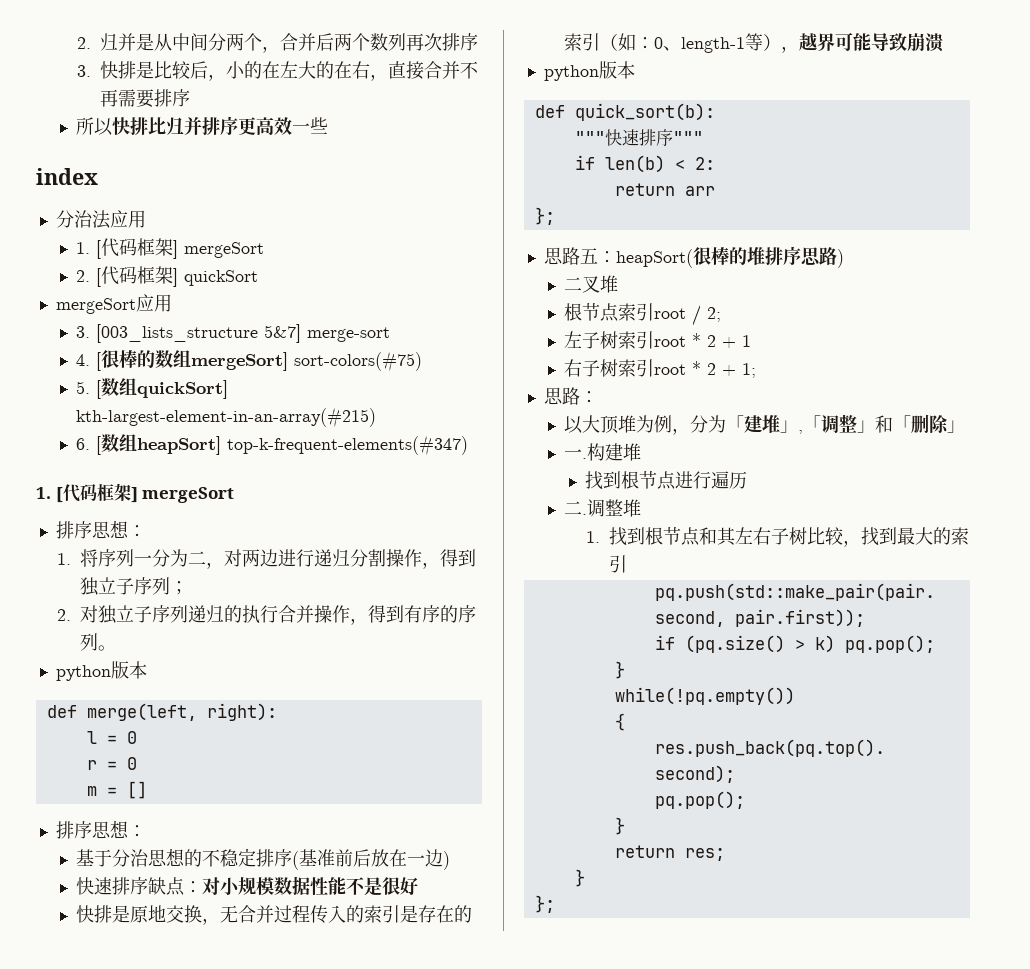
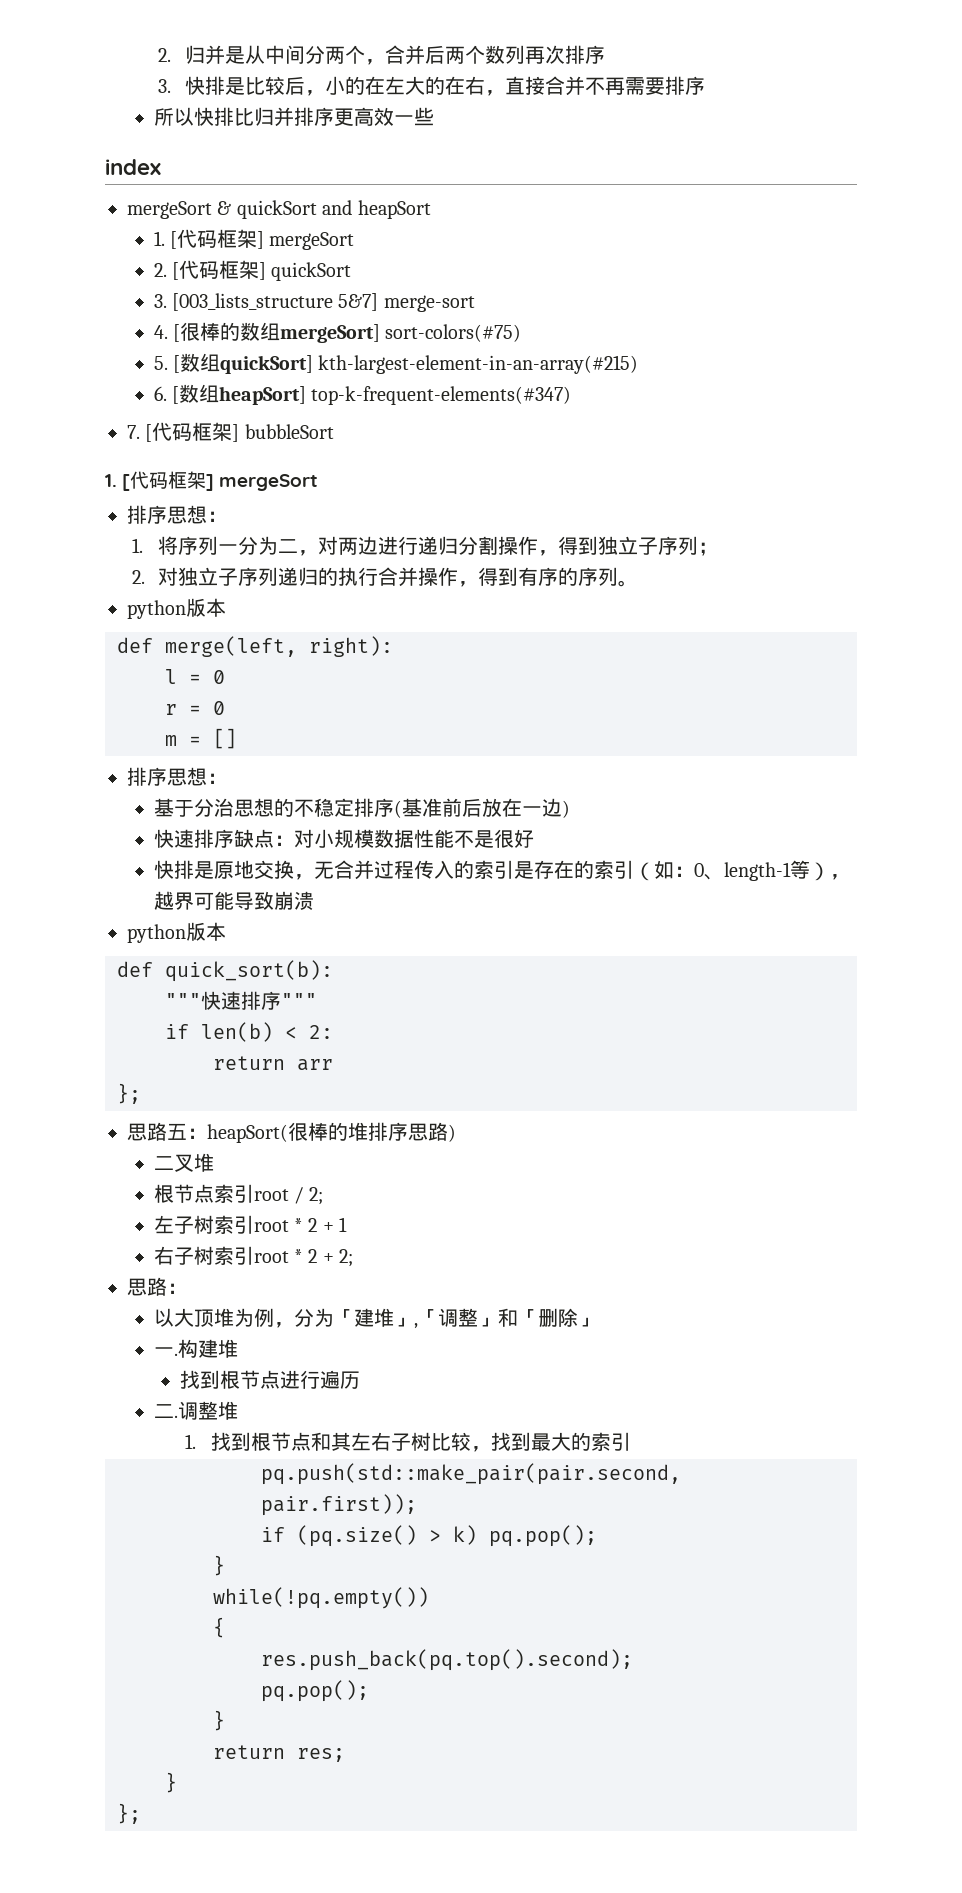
[55,210,146,229] 分治法应用 -> [127,200,431,219] mergeSort & quickSort and heapSort
[55,294,172,314] // mergeSort应用 -> (352, 271) none
(469, 445) none -> [127,422,334,442] // 7. [代码框架] bubbleSort
[742,363,757,378] 1; -> [339,1249,354,1267] 2;

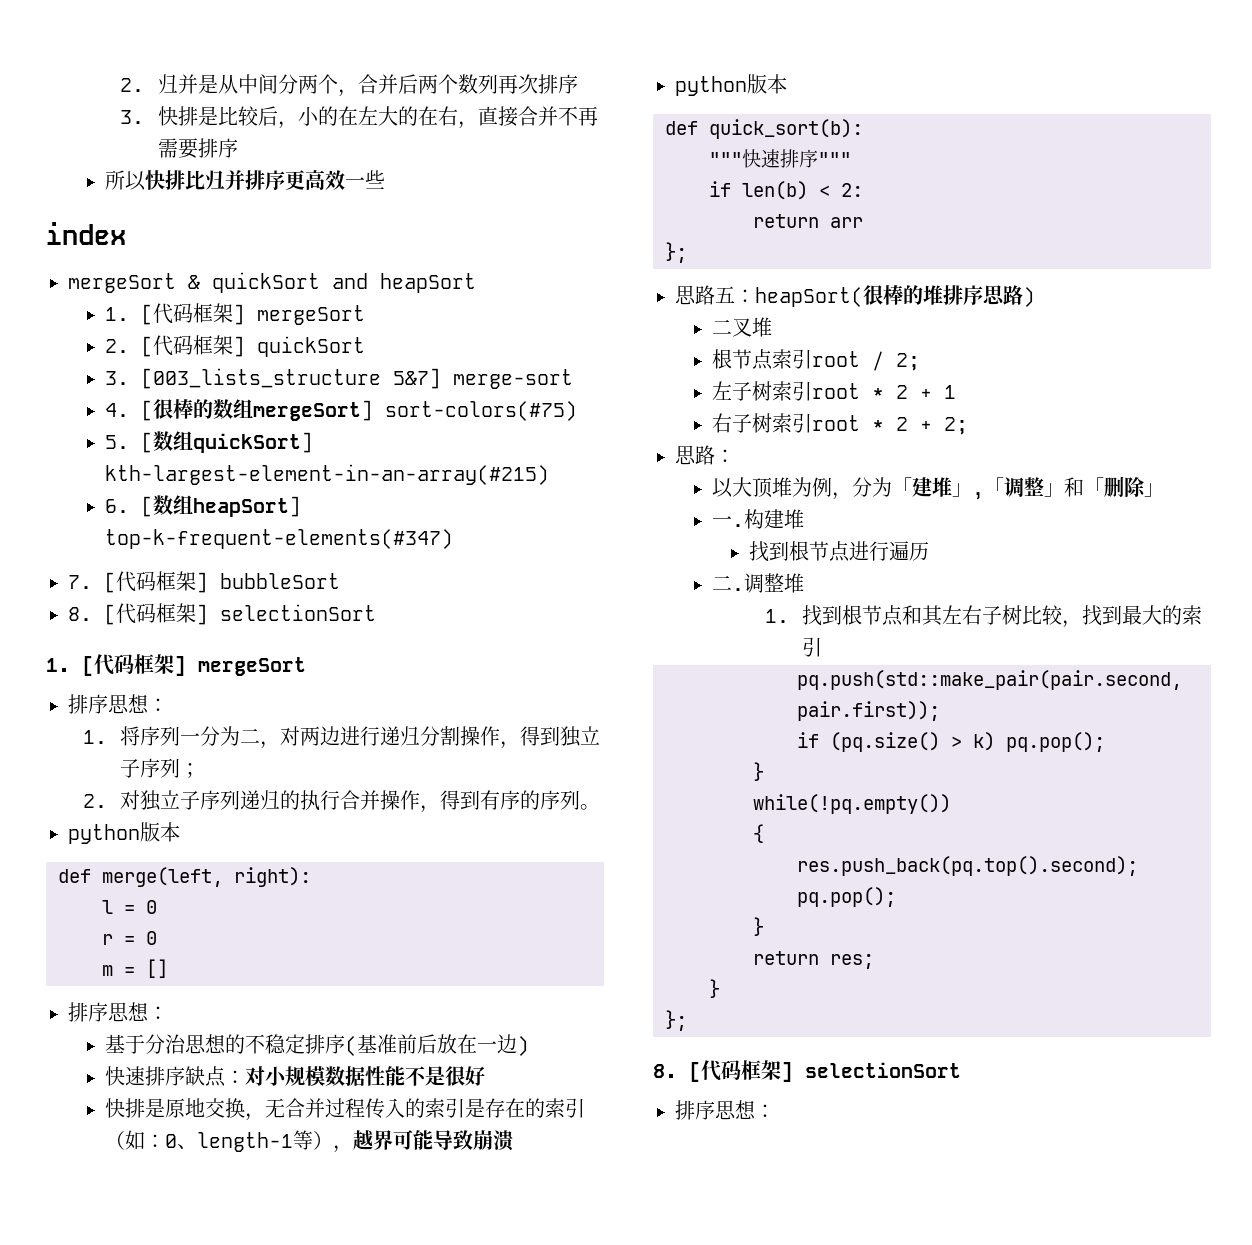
(334, 431) none -> [68,603,376,625] // 8. [代码框架] selectionSort
(141, 1813) none -> [653,1060,961,1082] [675,1100,775,1120] // 8. [代码框架] selectionSort // 排序思想：

